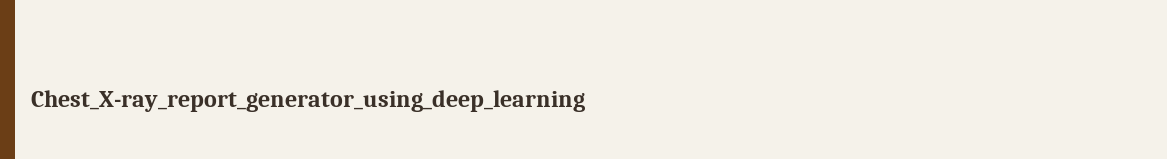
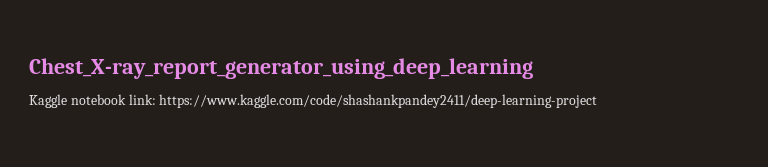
(585, 101) none -> [29,94,598,108] // Kaggle notebook link: https://www.kaggle.com/code/shashankpandey2411/deep-learning-project

